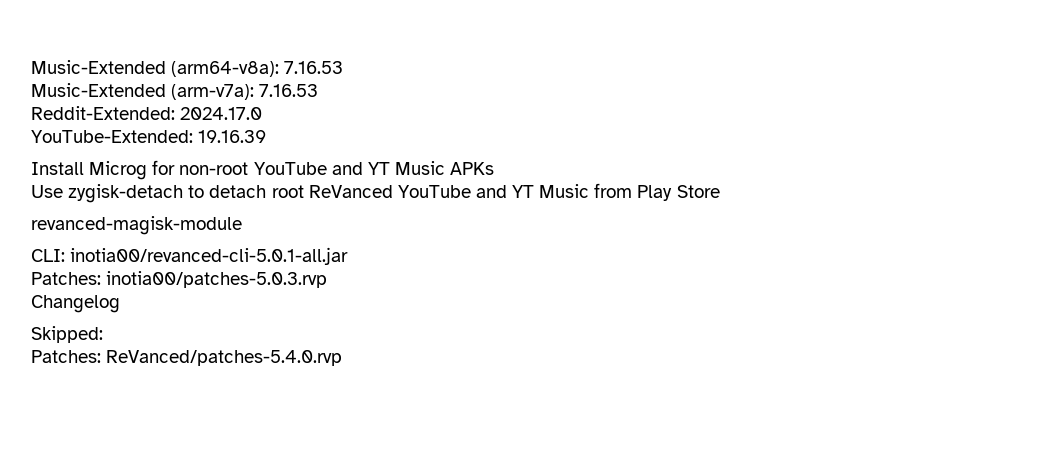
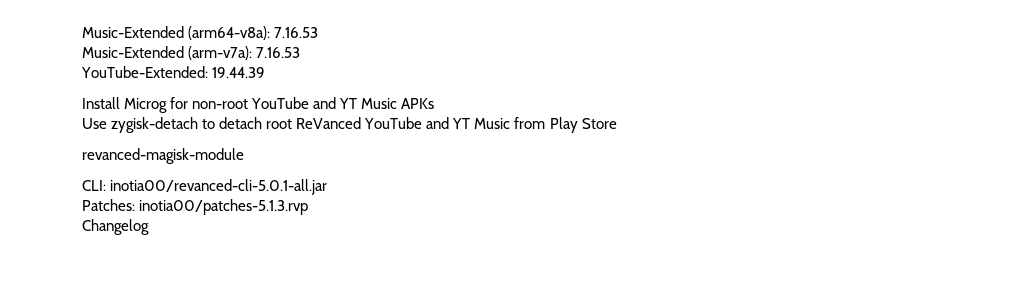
[31,106,263,120] // Reddit-Extended: 2024.17.0 -> (301, 52) none
[198,130,267,143] 19.16.39 -> [212,67,266,78] 19.44.39
[106,271,328,288] inotia00/patches-5.0.3.rvp -> [139,199,309,215] inotia00/patches-5.1.3.rvp
[31,326,103,343] [31,350,343,366] // Skipped: // Patches: ReVanced/patches-5.4.0.rvp -> (149, 227) none

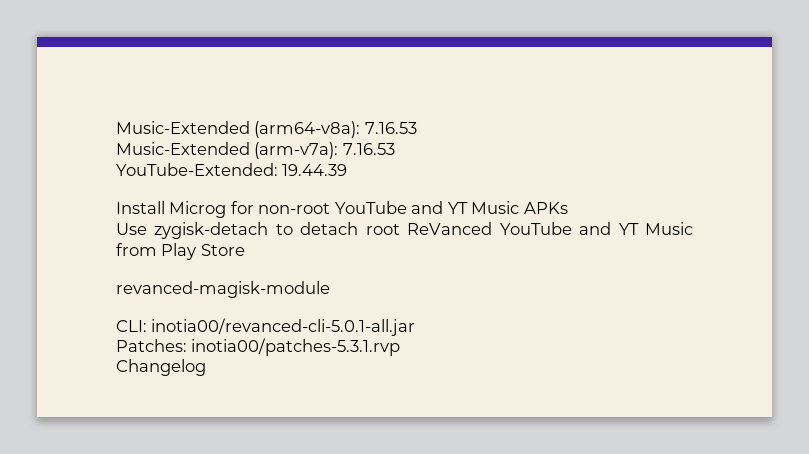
[139,199,309,215] inotia00/patches-5.1.3.rvp -> [191,338,401,356] inotia00/patches-5.3.1.rvp

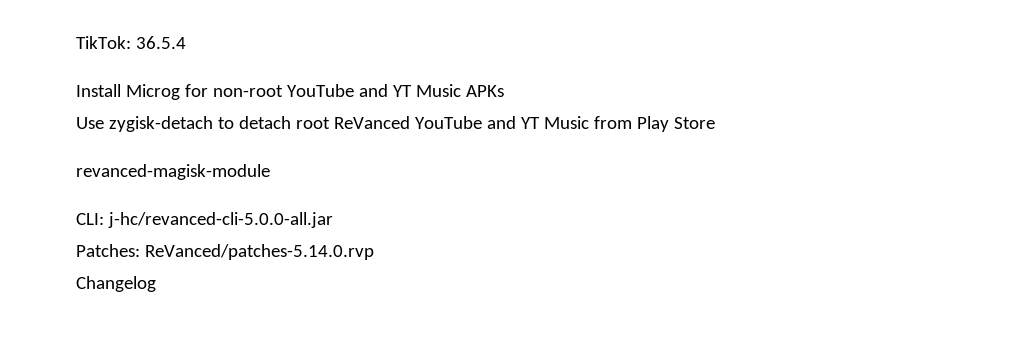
[116,121,417,138] [116,142,395,159] [116,163,348,176] Music-Extended (arm64-v8a): 7.16.53 // Music-Extended (arm-v7a): 7.16.53 // YouTube-Extended: 19.44.39 -> [76,36,186,49] TikTok: 36.5.4
[151,318,416,336] inotia00/revanced-cli-5.0.1-all.jar -> [107,212,333,228] j-hc/revanced-cli-5.0.0-all.jar
[191,338,401,356] inotia00/patches-5.3.1.rvp -> [144,244,374,260] ReVanced/patches-5.14.0.rvp

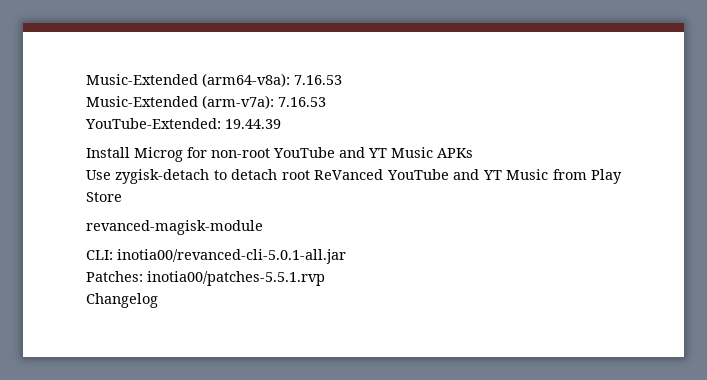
[76,36,186,49] TikTok: 36.5.4 -> [86,73,342,87] [86,95,326,109] [85,118,281,129] Music-Extended (arm64-v8a): 7.16.53 // Music-Extended (arm-v7a): 7.16.53 // YouTube-Extended: 19.44.39
[107,212,333,228] j-hc/revanced-cli-5.0.0-all.jar -> [117,249,346,264] inotia00/revanced-cli-5.0.1-all.jar
[144,244,374,260] ReVanced/patches-5.14.0.rvp -> [147,271,325,286] inotia00/patches-5.5.1.rvp

